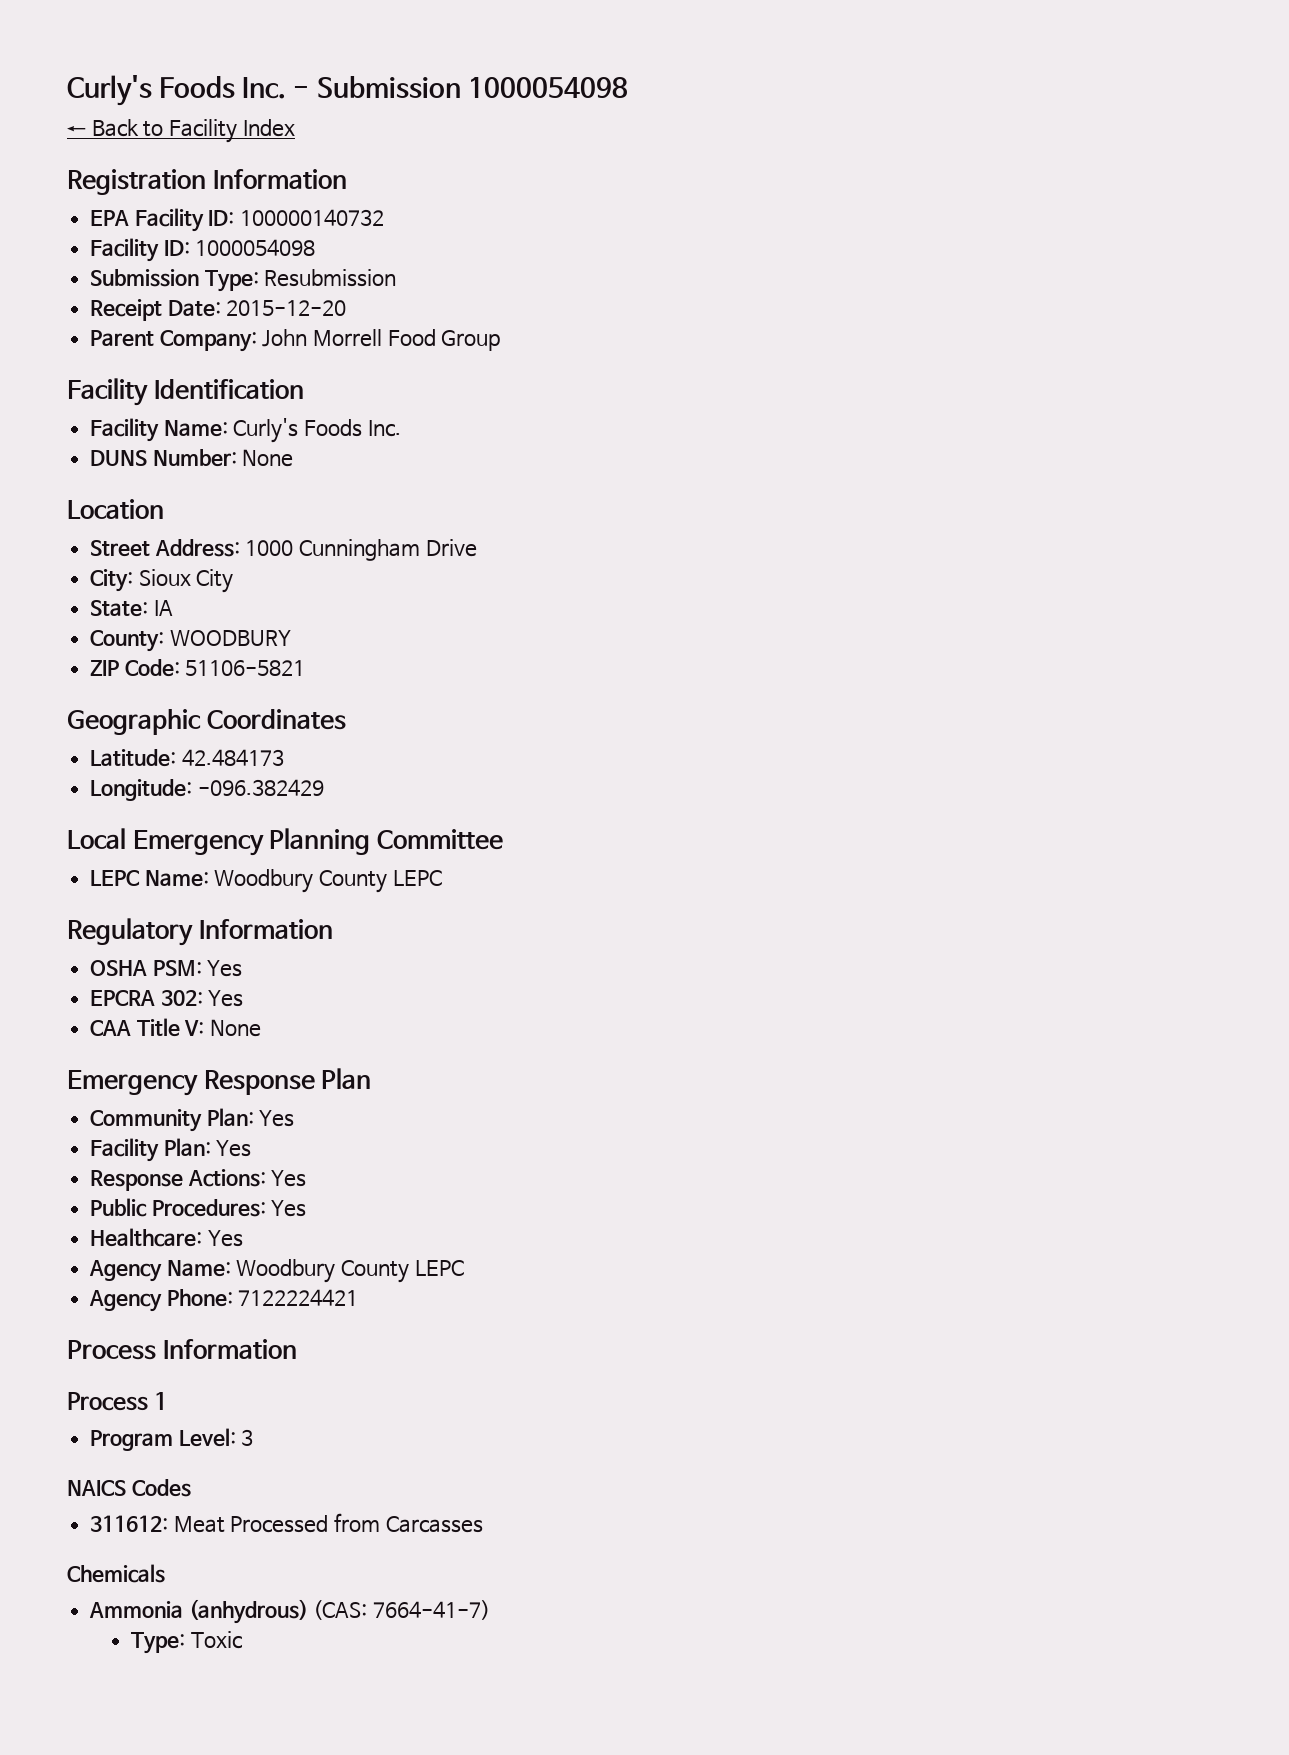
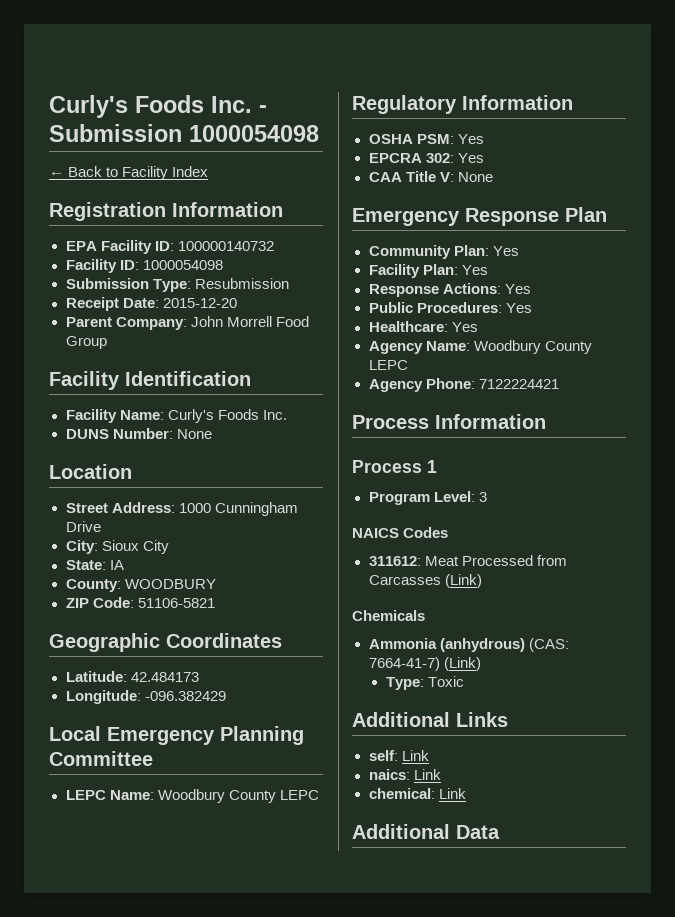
(483, 1524) none -> [444,574,482,588] (Link)
(491, 1610) none -> [443,657,481,671] (Link)
(242, 1640) none -> [352,712,508,727] [368,750,429,761] [368,769,441,780] [368,788,466,799] [352,824,500,839] // Additional Links // self: Link // naics: Link // chemical: Link // Additional Data

